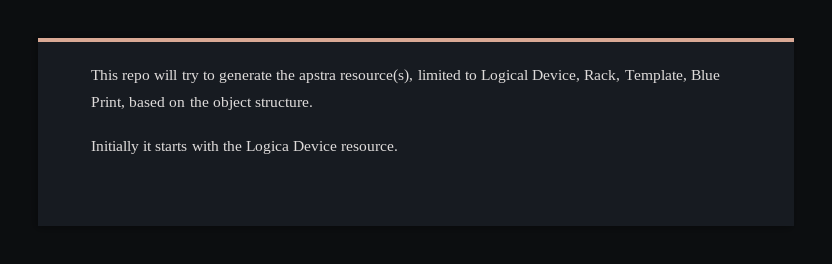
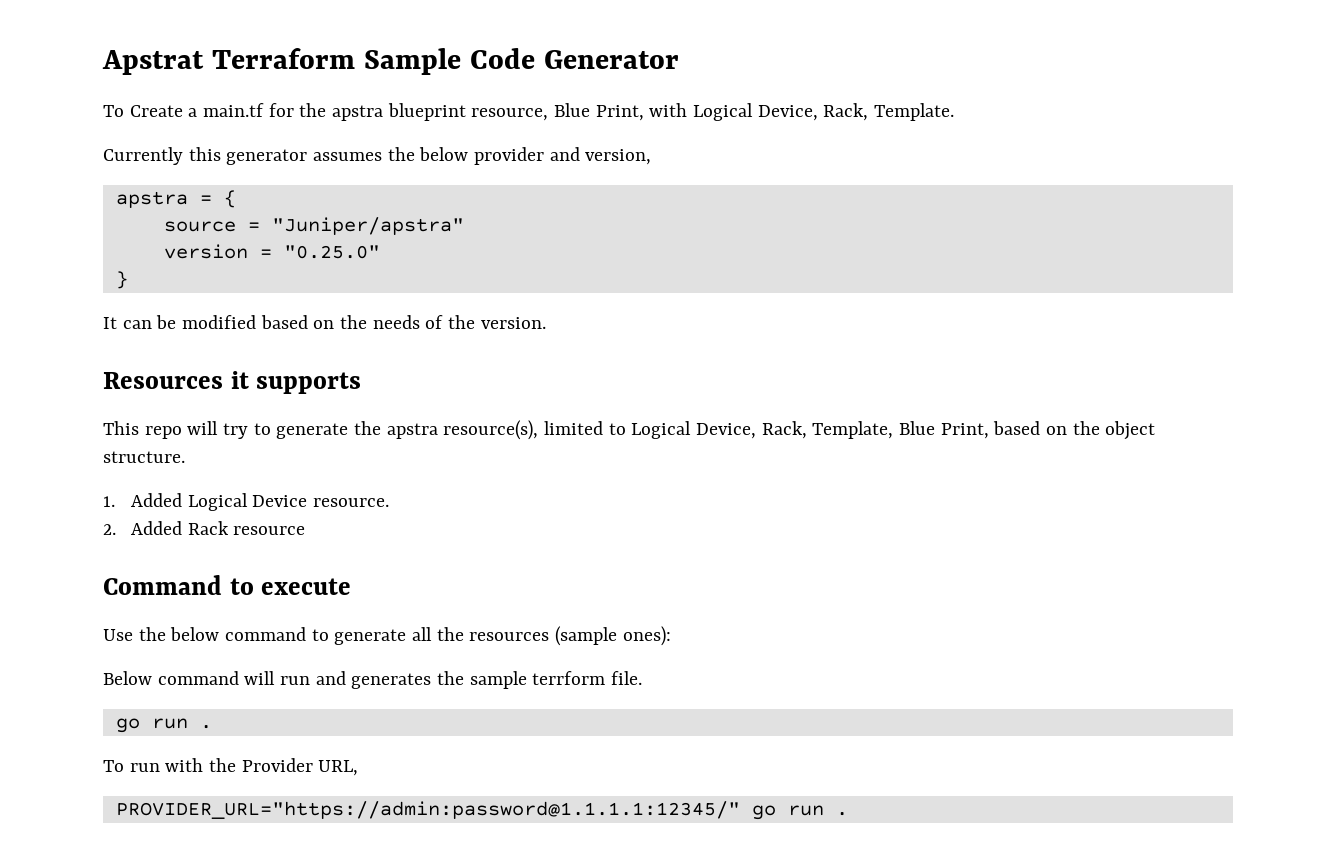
(91, 75) none -> [102,48,679,75] [103,103,955,121] [103,147,652,165] [115,190,236,208] [163,217,464,235] [163,244,380,259] [115,271,128,289] [103,315,546,329] [103,371,362,394] Apstrat Terraform Sample Code Generator // To Create a main.tf for the apstra blueprint resource, Blue Print, with Logical Device, Rack, Template. // Currently this generator assumes the below provider and version, // apstra = { // source = "Juniper/apstra" // version = "0.25.0" // } // It can be modified based on the needs of the version. // Resources it supports //
[91,141,399,154] Initially it starts with the Logica Device resource. -> [103,493,389,511] [103,521,306,535] [103,575,352,595] [103,626,671,646] [103,671,643,689] [115,718,212,733] [103,758,359,776] [115,801,848,820] 1. Added Logical Device resource. // 2. Added Rack resource // Command to execute // Use the below command to generate all the resources (sample ones): // Below command will run and generates the sample terrform file. // go run . // To run with the Provider URL, // PROVIDER_URL="https://admin:password@1.1.1.1:12345/" go run .

